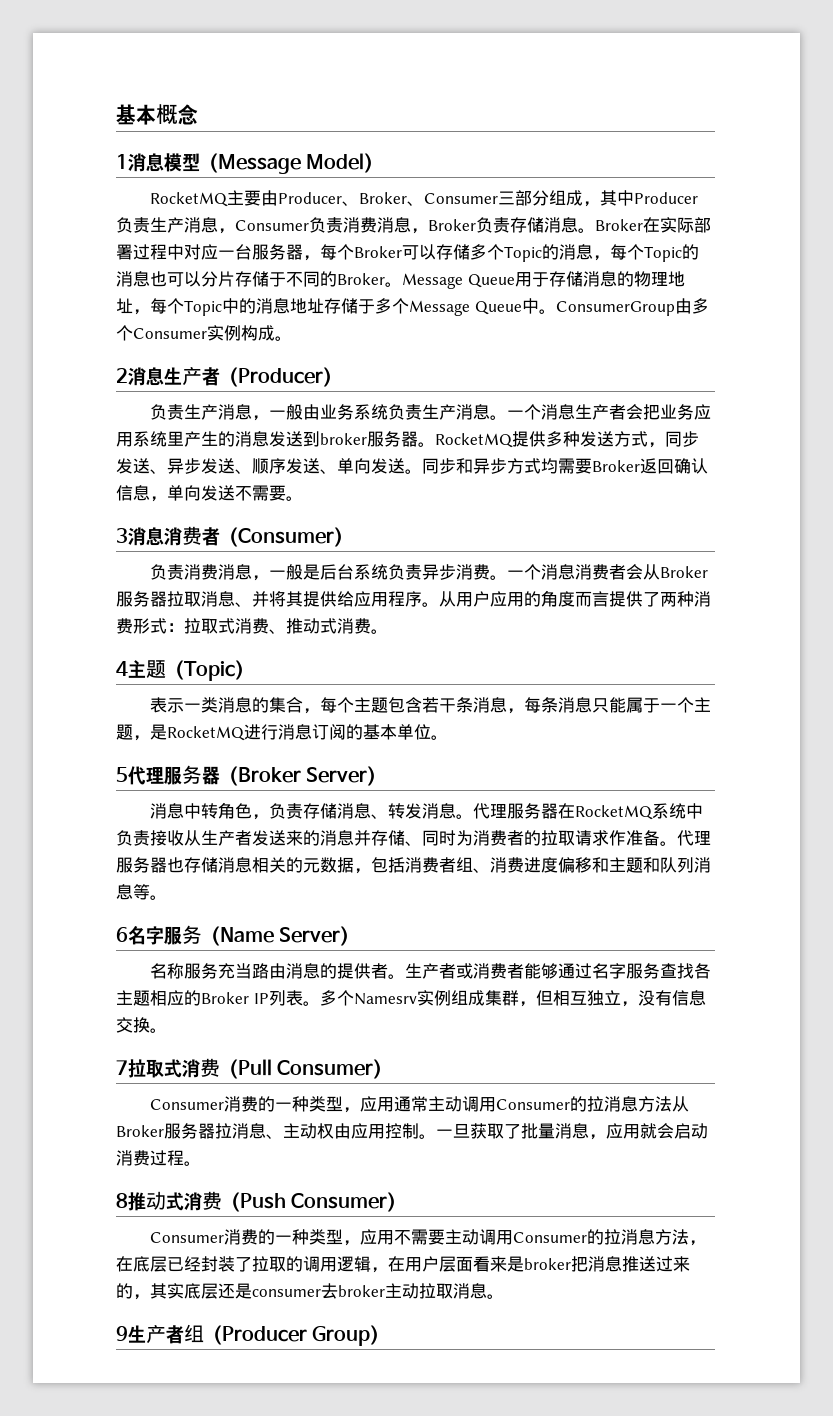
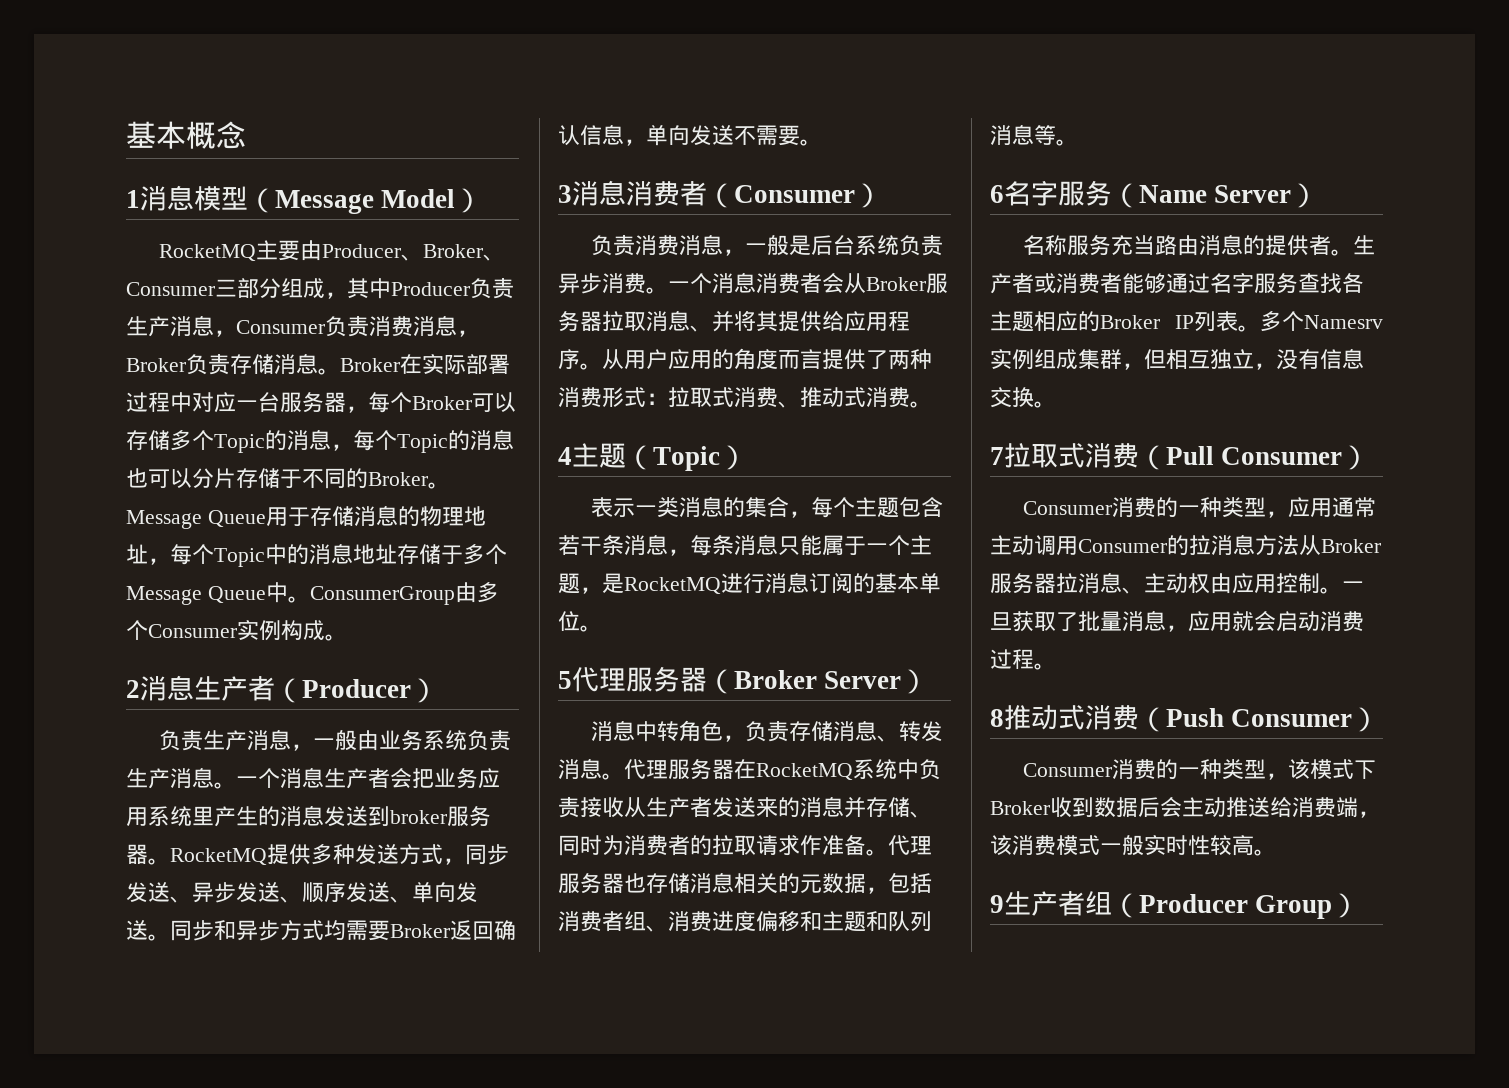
[360,1229,707,1246] [116,1256,690,1273] [116,1283,487,1300] 应用不需要主动调用Consumer的拉消息方法，在底层已经封装了拉取的调用逻辑，在用户层面看来是broker把消息推送过来的，其实底层还是consumer去broker主动拉取消息 -> [1287,759,1376,779] [990,797,1380,818] [990,835,1254,856] 该模式下Broker收到数据后会主动推送给消费端，该消费模式一般实时性较高

